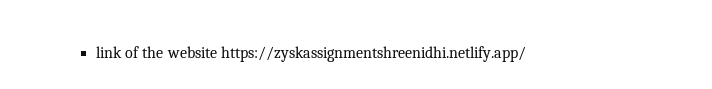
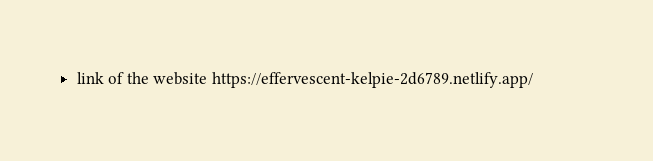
[220,46,526,62] https://zyskassignmentshreenidhi.netlify.app/ -> [212,72,534,88] https://effervescent-kelpie-2d6789.netlify.app/

